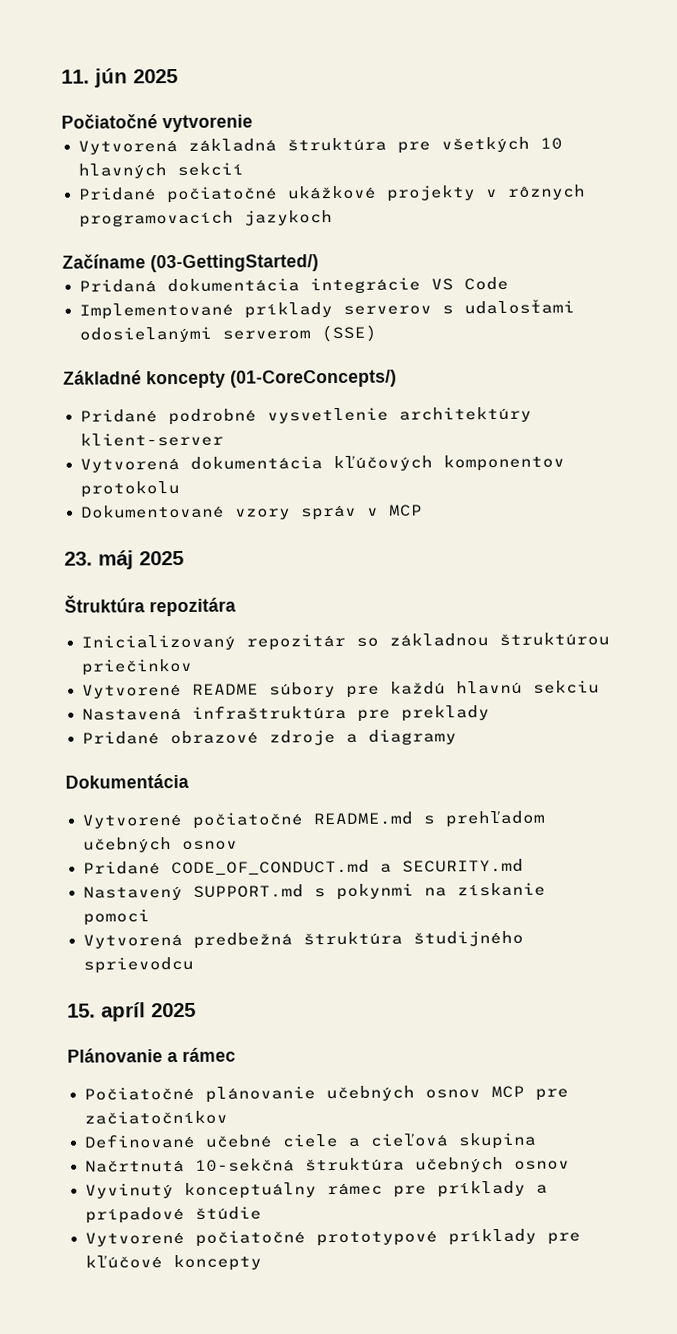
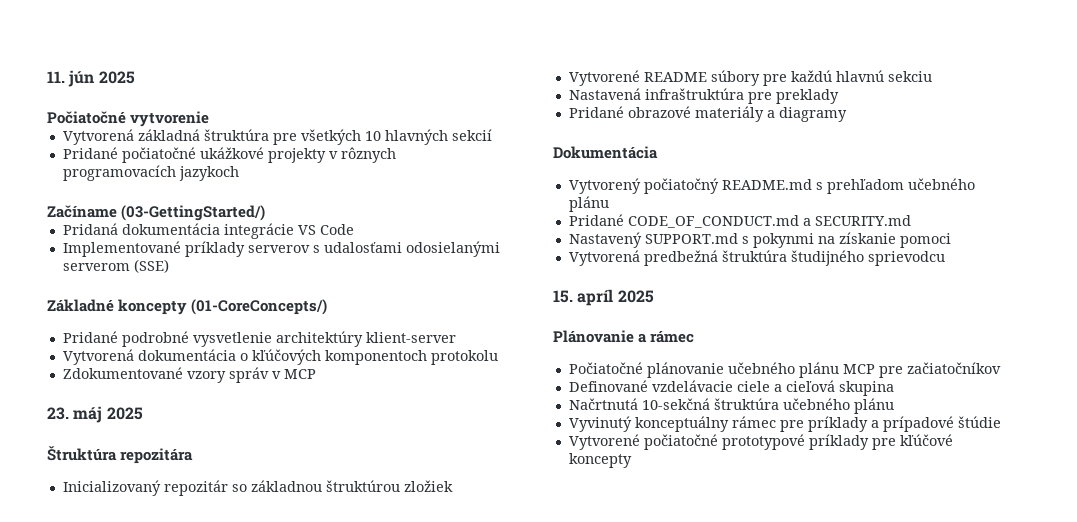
[332,454,565,472] kľúčových komponentov -> [239,349,427,365] o kľúčových komponentoch
[79,504,225,519] Dokumentované -> [62,367,183,379] Zdokumentované
[80,658,193,676] priečinkov -> [403,480,453,492] zložiek
[268,730,336,746] zdroje -> [694,106,764,122] materiály
[81,812,304,829] Vytvorené počiatočné -> [568,178,719,194] Vytvorený počiatočný
[82,837,238,853] učebných osnov -> [907,178,975,190] [568,196,609,212] učebného plánu
[325,1085,481,1102] učebných osnov -> [727,362,839,378] učebného plánu
[204,1134,273,1148] učebné -> [651,380,733,392] vzdelávacie
[414,1156,570,1173] učebných osnov -> [782,398,894,414] učebného plánu

